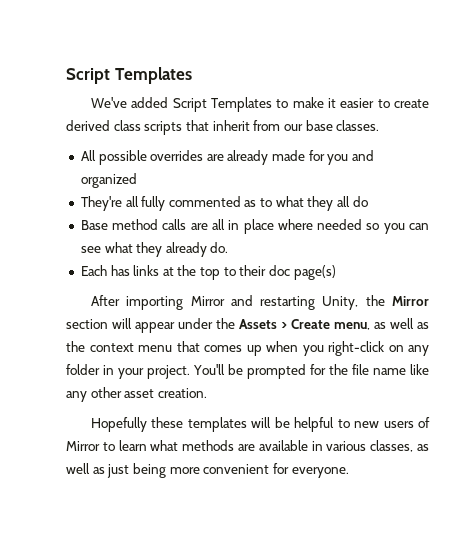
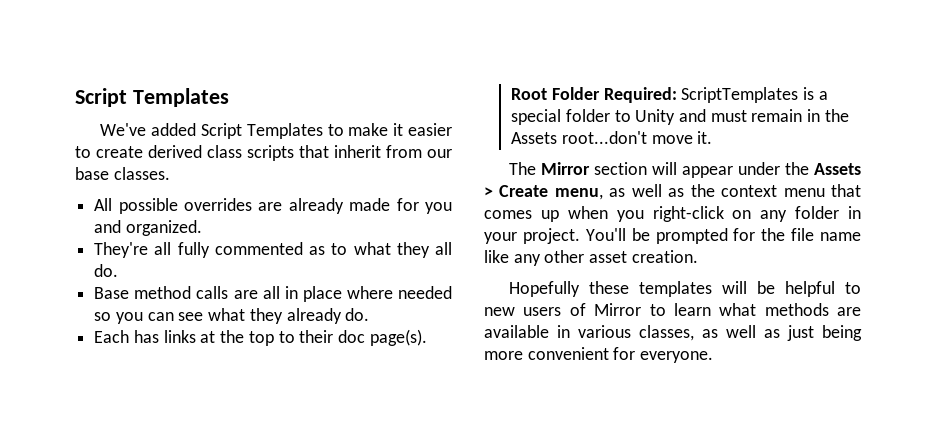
[80,173,137,188] organized -> [125,220,202,236] organized.
[352,196,368,207] do -> [94,264,119,277] do.
[293,265,336,280] [90,295,385,310] page(s) // After importing Mirror and restarting Unity, the -> [369,329,427,346] [511,87,828,103] [511,109,849,125] [511,131,713,144] [509,162,537,175] page(s). // Root Folder Required: ScriptTemplates is a special folder to Unity and must remain in the Assets root...don't move it. // The

